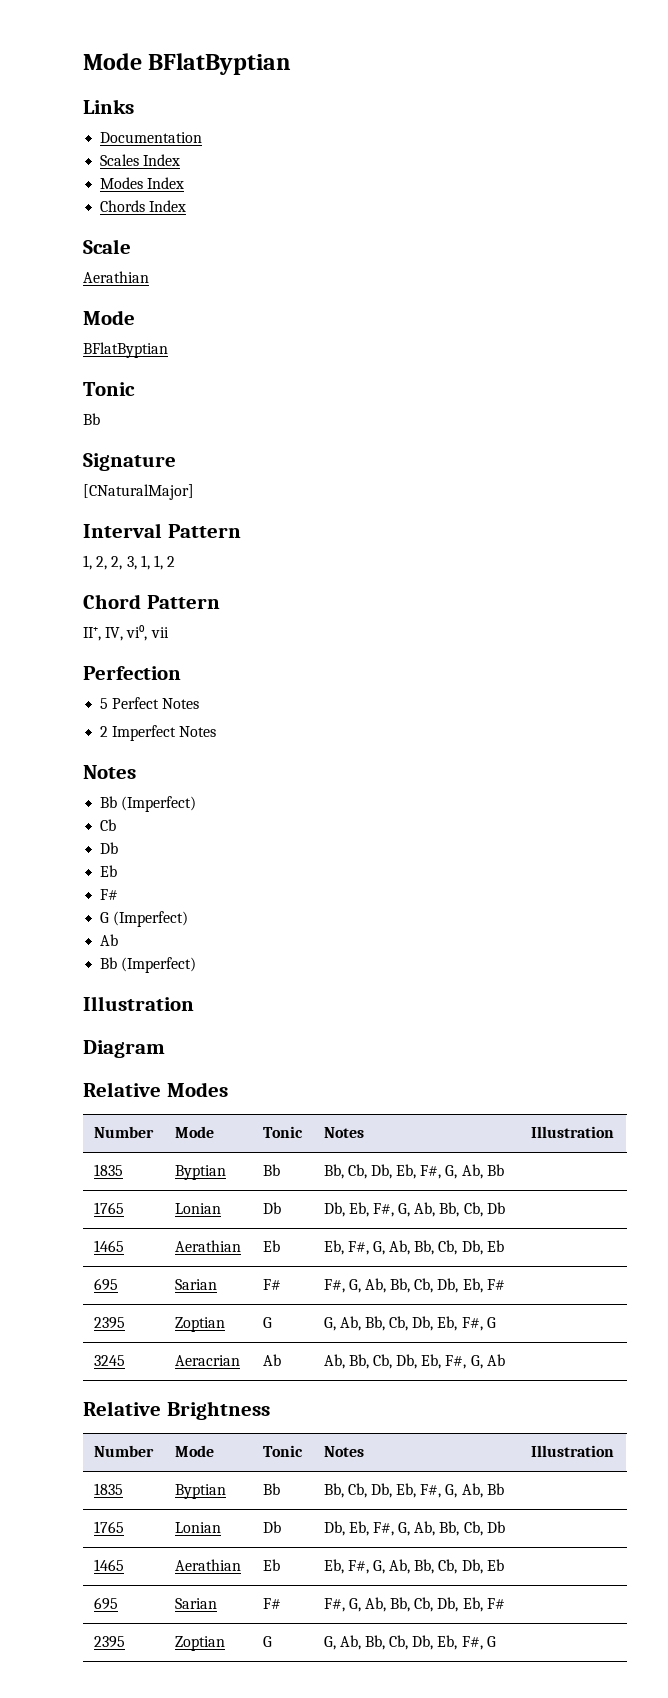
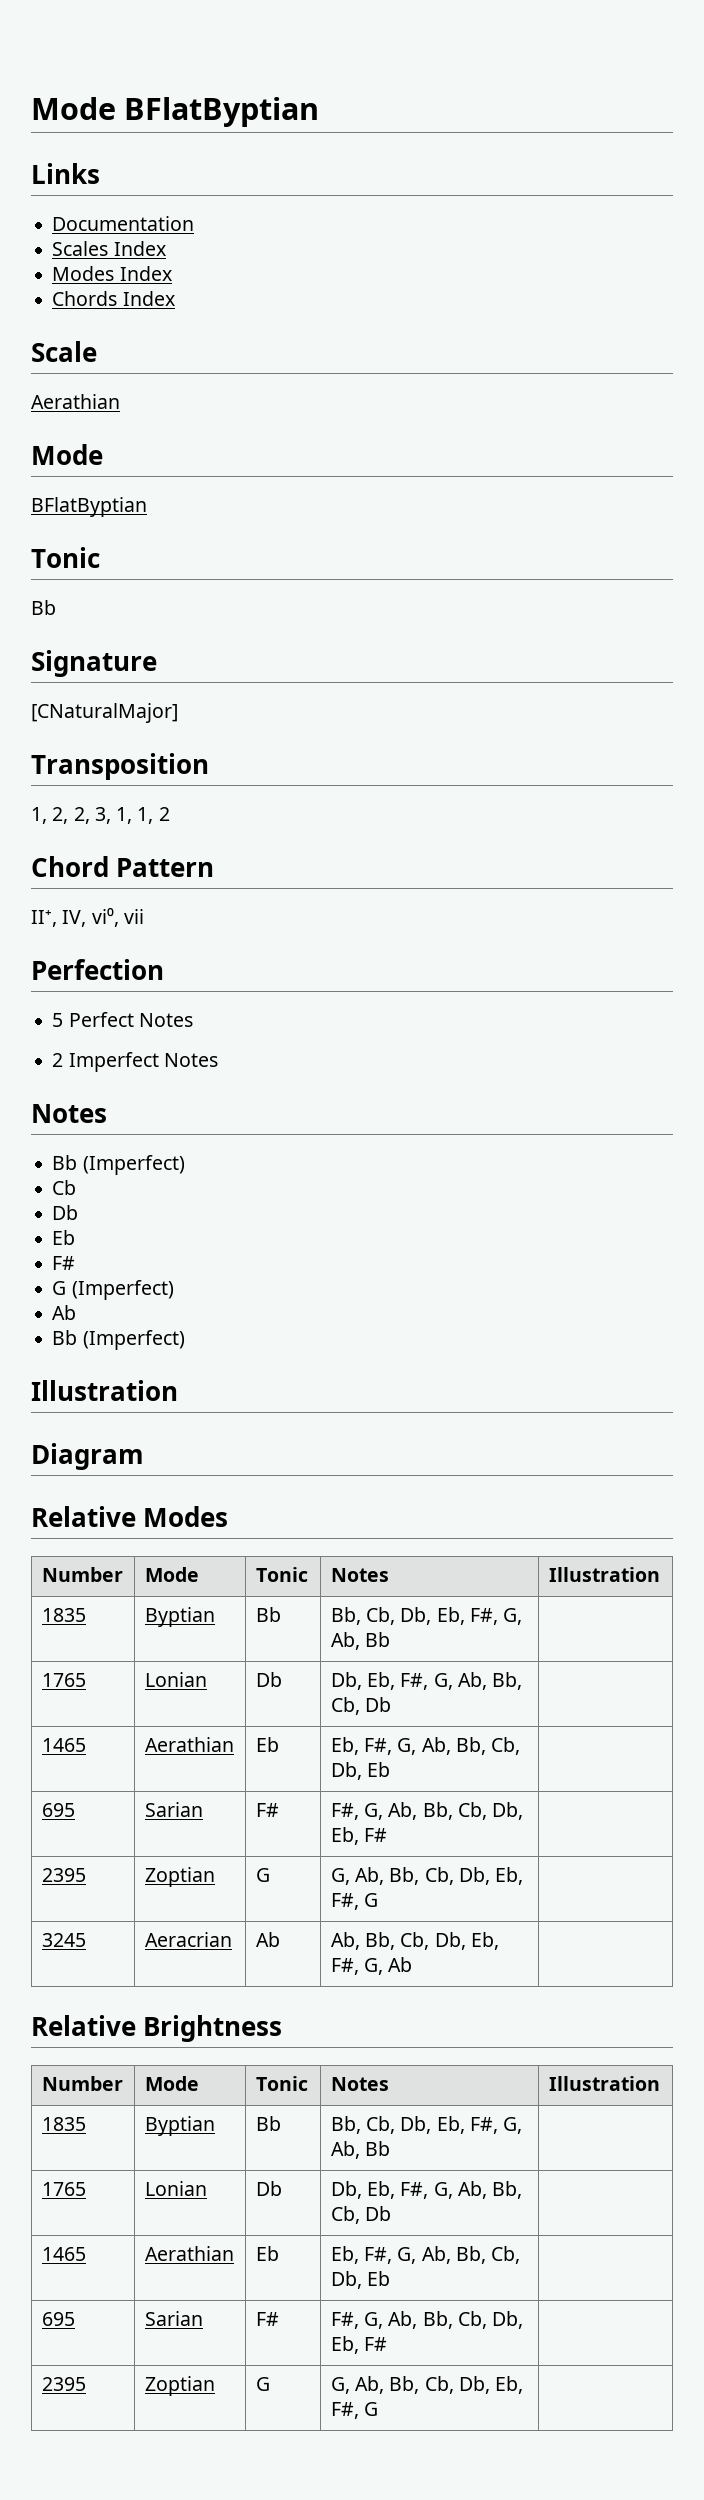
[83,523,241,538] Interval Pattern -> [31,753,209,780] Transposition

